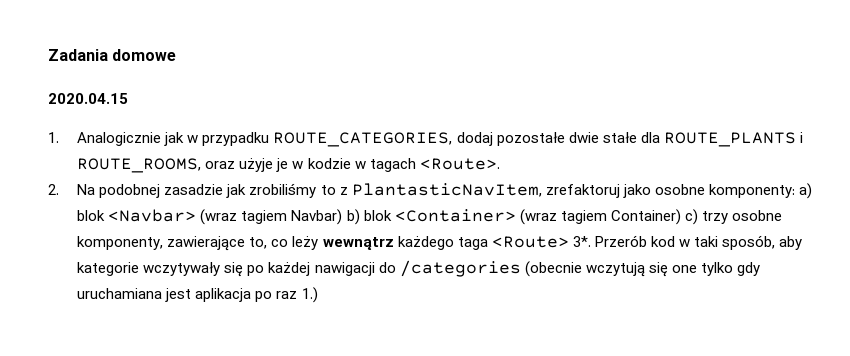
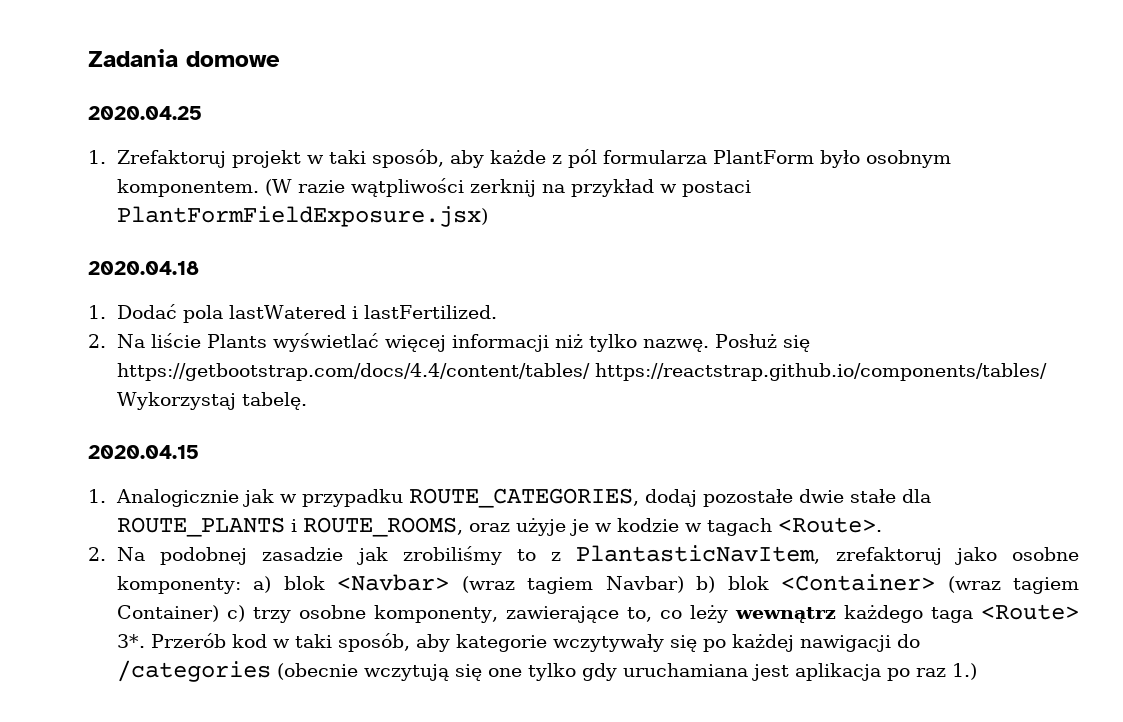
(177, 55) none -> [88,106,202,120] [88,149,951,168] [116,178,751,197] [116,206,488,227] [88,261,199,275] [88,304,497,323] [88,333,810,352] [116,363,1047,381] [116,392,307,410] // 2020.04.25 // 1. Zrefaktoruj projekt w taki sposób, aby każde z pól formularza PlantForm było osobnym komponentem. (W razie wątpliwości zerknij na przykład w postaci PlantFormFieldExposure.jsx) // 2020.04.18 // 1. Dodać pola lastWatered i lastFertilized. // 2. Na liście Plants wyświetlać więcej informacji niż tylko nazwę. Posłuż się https://getbootstrap.com/docs/4.4/content/tables/ https://reactstrap.github.io/components/tables/ Wykorzystaj tabelę.

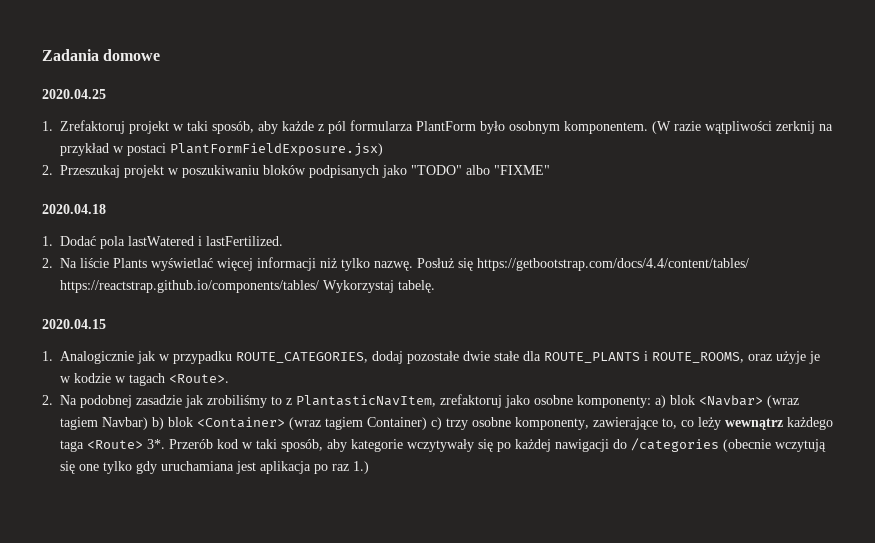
(488, 216) none -> [42,165,550,178] // 2. Przeszukaj projekt w poszukiwaniu bloków podpisanych jako "TODO" albo "FIXME"

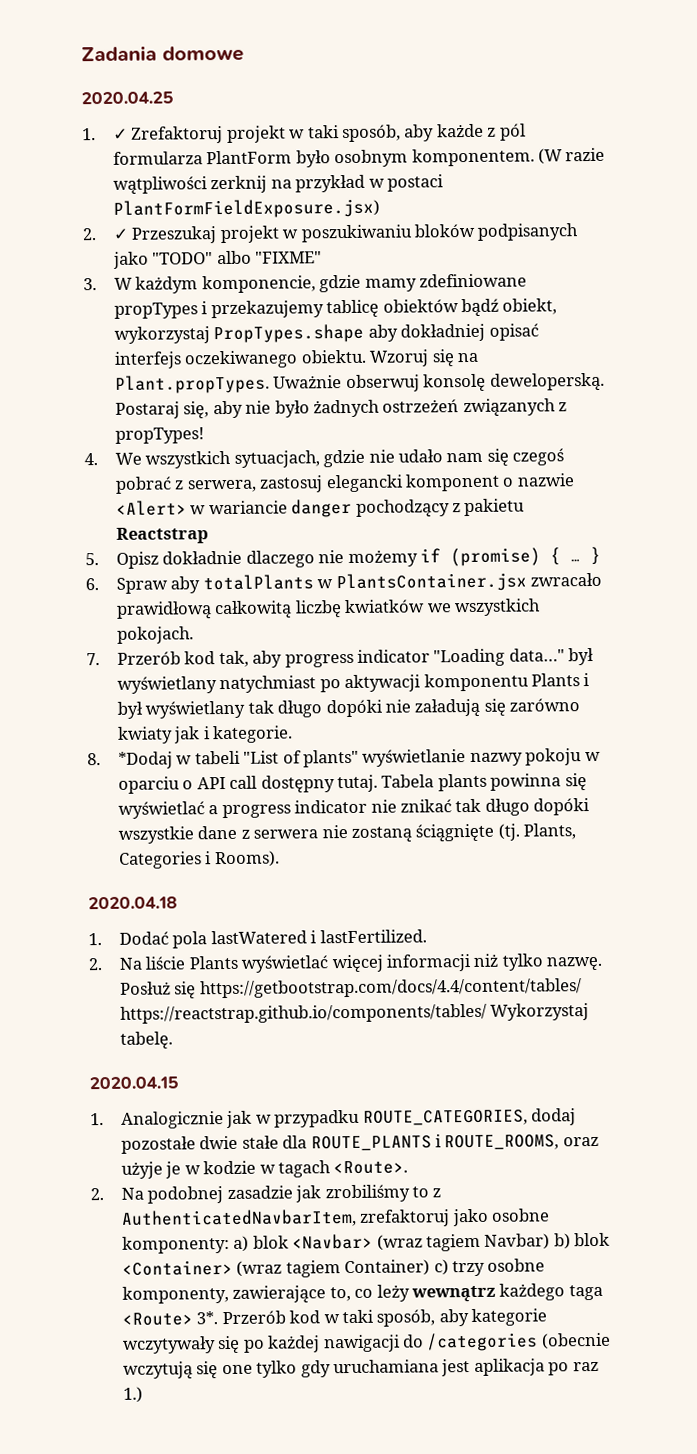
(53, 126) none -> [112,128,128,140] ✓
(53, 170) none -> [112,228,128,240] ✓
(550, 170) none -> [83,273,527,294] [113,298,558,319] [113,323,539,344] [113,349,479,369] [114,372,605,394] [114,398,568,419] [114,427,204,444] [84,448,565,469] [114,473,575,494] [115,498,526,518] [115,527,209,544] [85,546,601,569] [85,572,602,594] [115,598,541,620] [116,626,194,644] [86,647,595,668] [116,673,591,694] [116,698,581,719] [116,725,294,744] [87,748,601,769] [117,773,587,794] [117,798,591,819] [117,823,577,844] [118,850,280,869] // 3. W każdym komponencie, gdzie mamy zdefiniowane propTypes i przekazujemy tablicę obiektów bądź obiekt, wykorzystaj PropTypes.shape aby dokładniej opisać interfejs oczekiwanego obiektu. Wzoruj się na Plant.propTypes. Uważnie obserwuj konsolę deweloperską. Postaraj się, aby nie było żadnych ostrzeżeń związanych z propTypes! // 4. We wszystkich sytuacjach, gdzie nie udało nam się czegoś pobrać z serwera, zastosuj elegancki komponent o nazwie <Alert> w wariancie danger pochodzący z pakietu Reactstrap // 5. Opisz dokładnie dlaczego nie możemy if (promise) { … } // 6. Spraw aby totalPlants w PlantsContainer.jsx zwracało prawidłową całkowitą liczbę kwiatków we wszystkich pokojach. // 7. Przerób kod tak, aby progress indicator "Loading data…" był wyświetlany natychmiast po aktywacji komponentu Plants i był wyświetlany tak długo dopóki nie załadują się zarówno kwiaty jak i kategorie. // 8. *Dodaj w tabeli "List of plants" wyświetlanie nazwy pokoju w oparciu o API call dostępny tutaj. Tabela plants powinna się wyświetlać a progress indicator nie znikać tak długo dopóki wszystkie dane z serwera nie zostaną ściągnięte (tj. Plants, Categories i Rooms).
[296,395,436,407] PlantasticNavItem, -> [120,1208,357,1228] AuthenticatedNavbarItem,

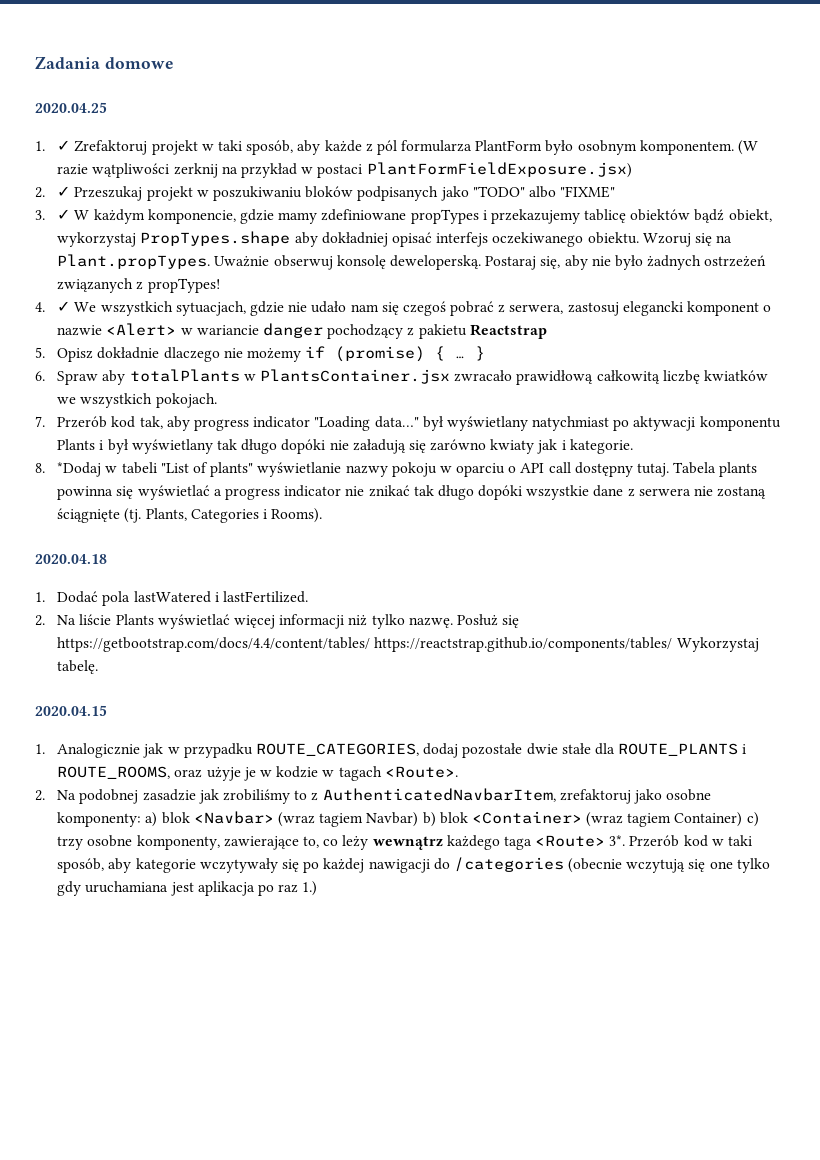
(97, 284) none -> [57,209,71,220] ✓
(98, 459) none -> [57,301,71,312] ✓

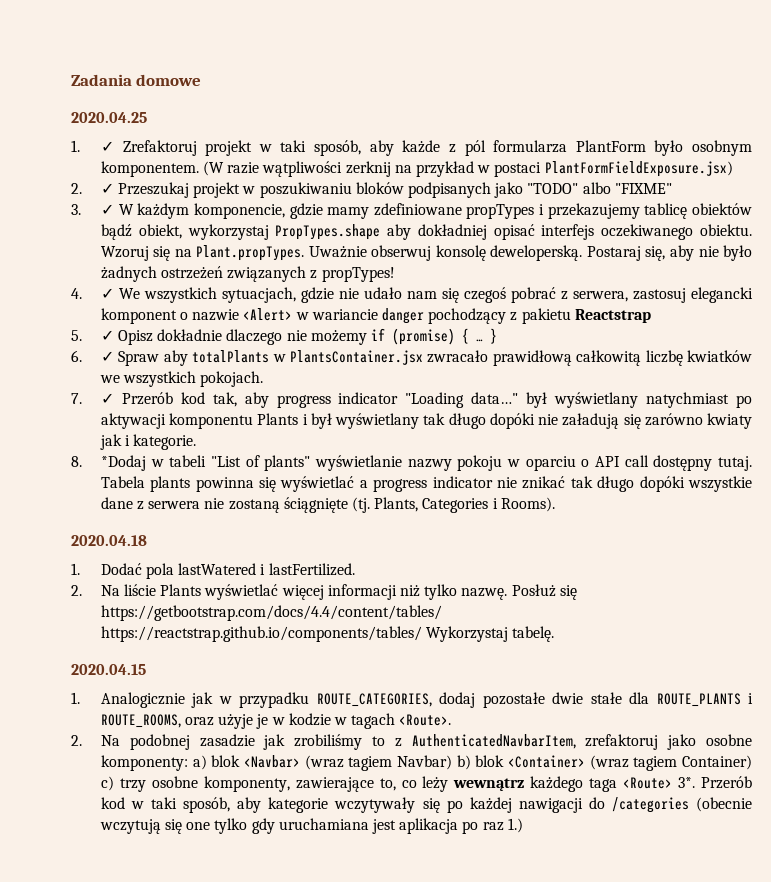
(45, 352) none -> [100,330,114,341] ✓
(45, 376) none -> [100,351,114,362] ✓
(45, 421) none -> [100,393,114,404] ✓

